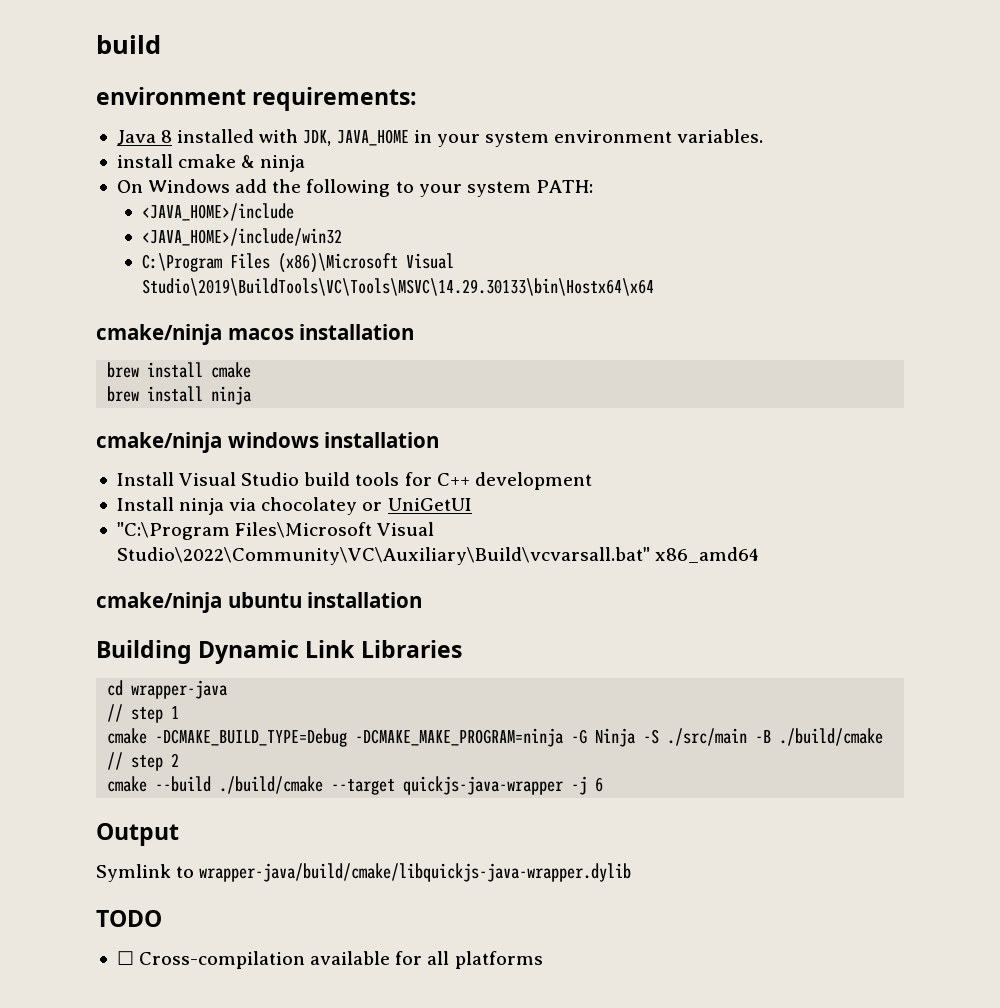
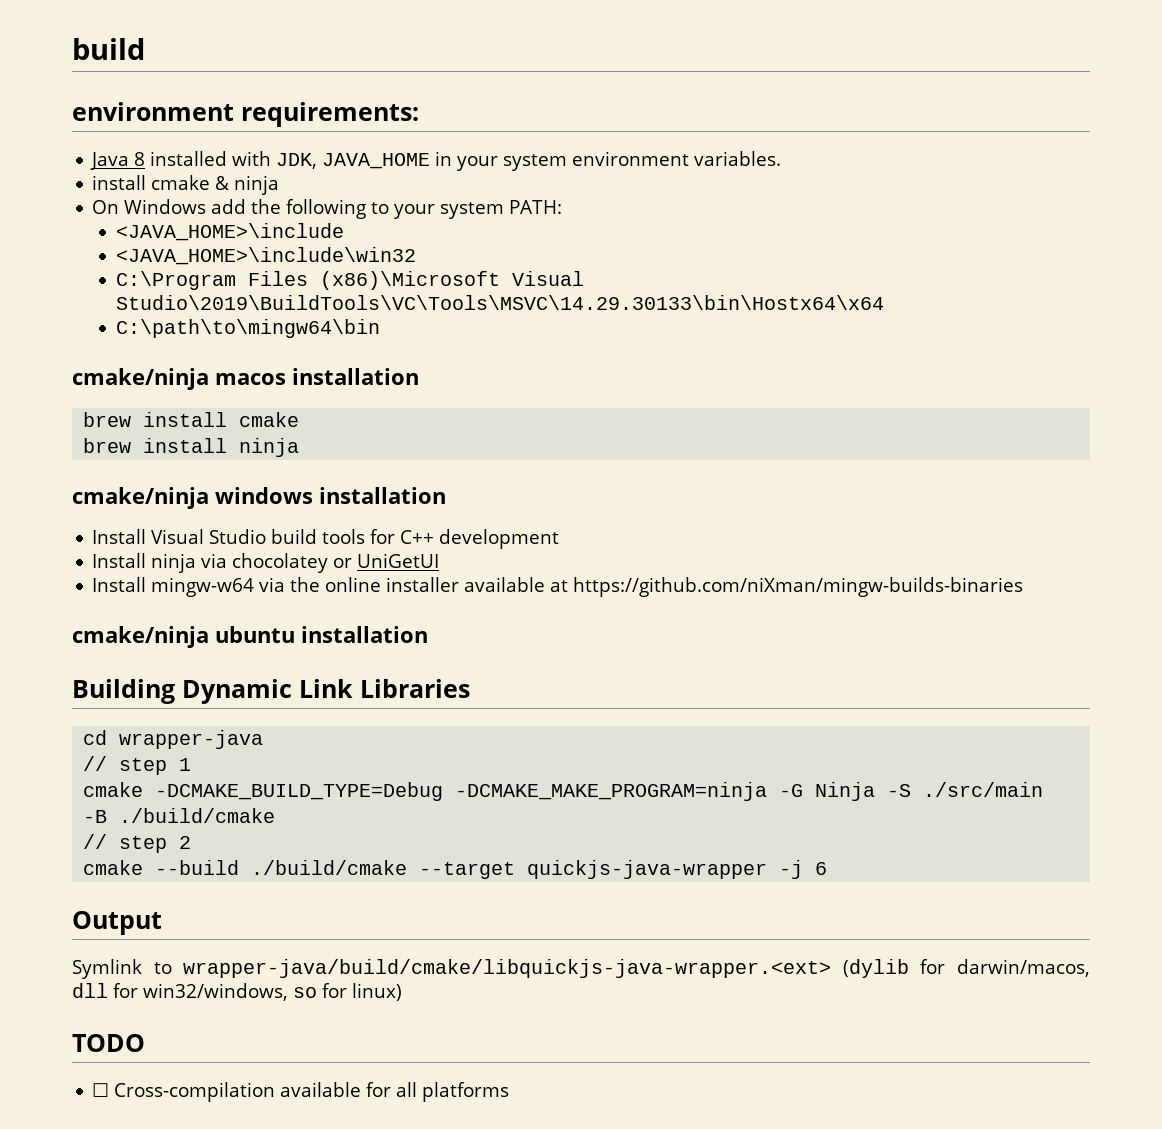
[142,203,295,221] [142,228,343,246] <JAVA_HOME>/include // <JAVA_HOME>/include/win32 -> [115,223,344,241] [115,247,416,265] <JAVA_HOME>\include // <JAVA_HOME>\include\win32
(655, 287) none -> [115,319,380,338] // C:\path\to\mingw64\bin
[116,522,435,540] [116,547,760,565] "C:\Program Files\Microsoft Visual Studio\2022\Community\VC\Auxiliary\Build\vcvarsall.bat" x86_amd64 -> [92,577,1024,597] Install mingw-w64 via the online installer available at https://github.com/niXman/mingw-builds-binaries
[199,863,632,882] wrapper-java/build/cmake/libquickjs-java-wrapper.dylib -> [183,959,1090,978] [72,983,402,1001] wrapper-java/build/cmake/libquickjs-java-wrapper.<ext> (dylib for darwin/macos, dll for win32/windows, so for linux)

